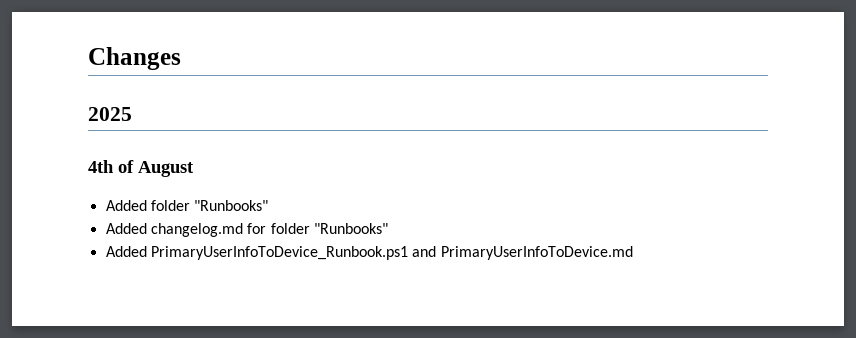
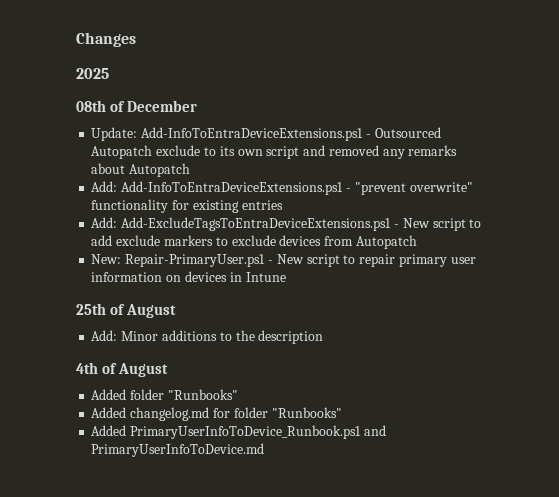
(132, 114) none -> [76,100,197,112] [91,127,441,141] [91,145,458,159] [91,163,191,177] [91,181,473,195] [91,199,283,213] [91,217,482,231] [91,235,417,249] [91,254,476,267] [91,271,286,282] [76,303,176,318] [91,330,324,344] // 08th of December // Update: Add-InfoToEntraDeviceExtensions.ps1 - Outsourced Autopatch exclude to its own script and removed any remarks about Autopatch // Add: Add-InfoToEntraDeviceExtensions.ps1 - "prevent overwrite" functionality for existing entries // Add: Add-ExcludeTagsToEntraDeviceExtensions.ps1 - New script to add exclude markers to exclude devices from Autopatch // New: Repair-PrimaryUser.ps1 - New script to repair primary user information on devices in Intune // 25th of August // Add: Minor additions to the description

